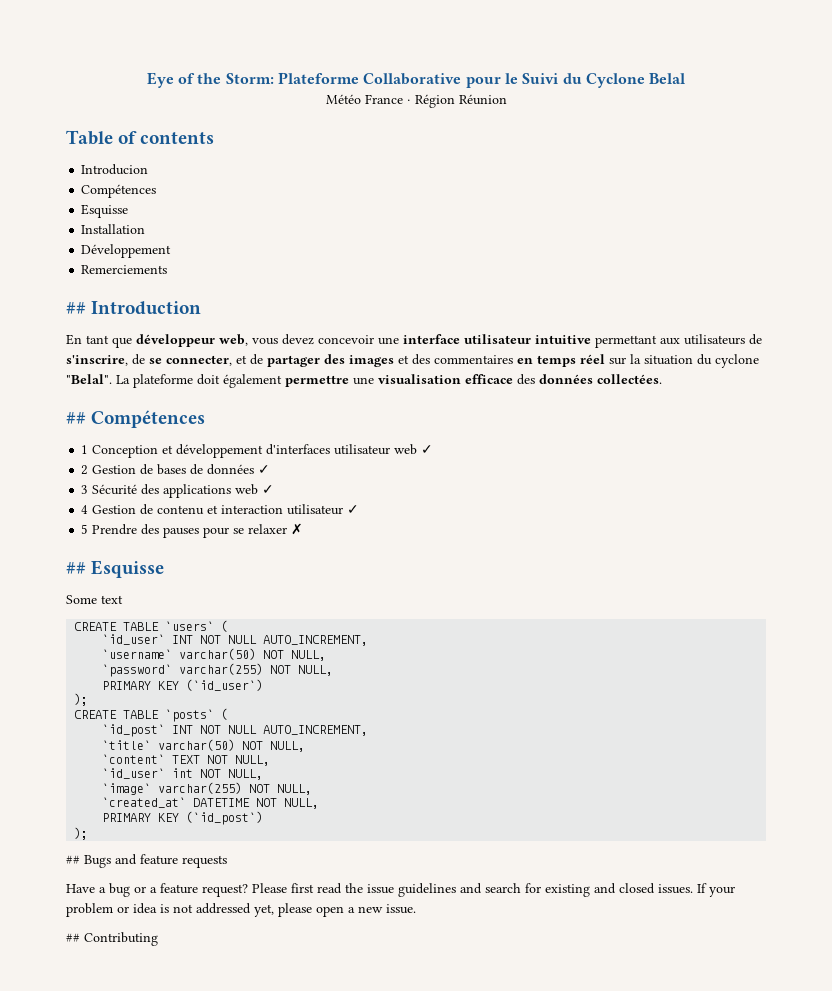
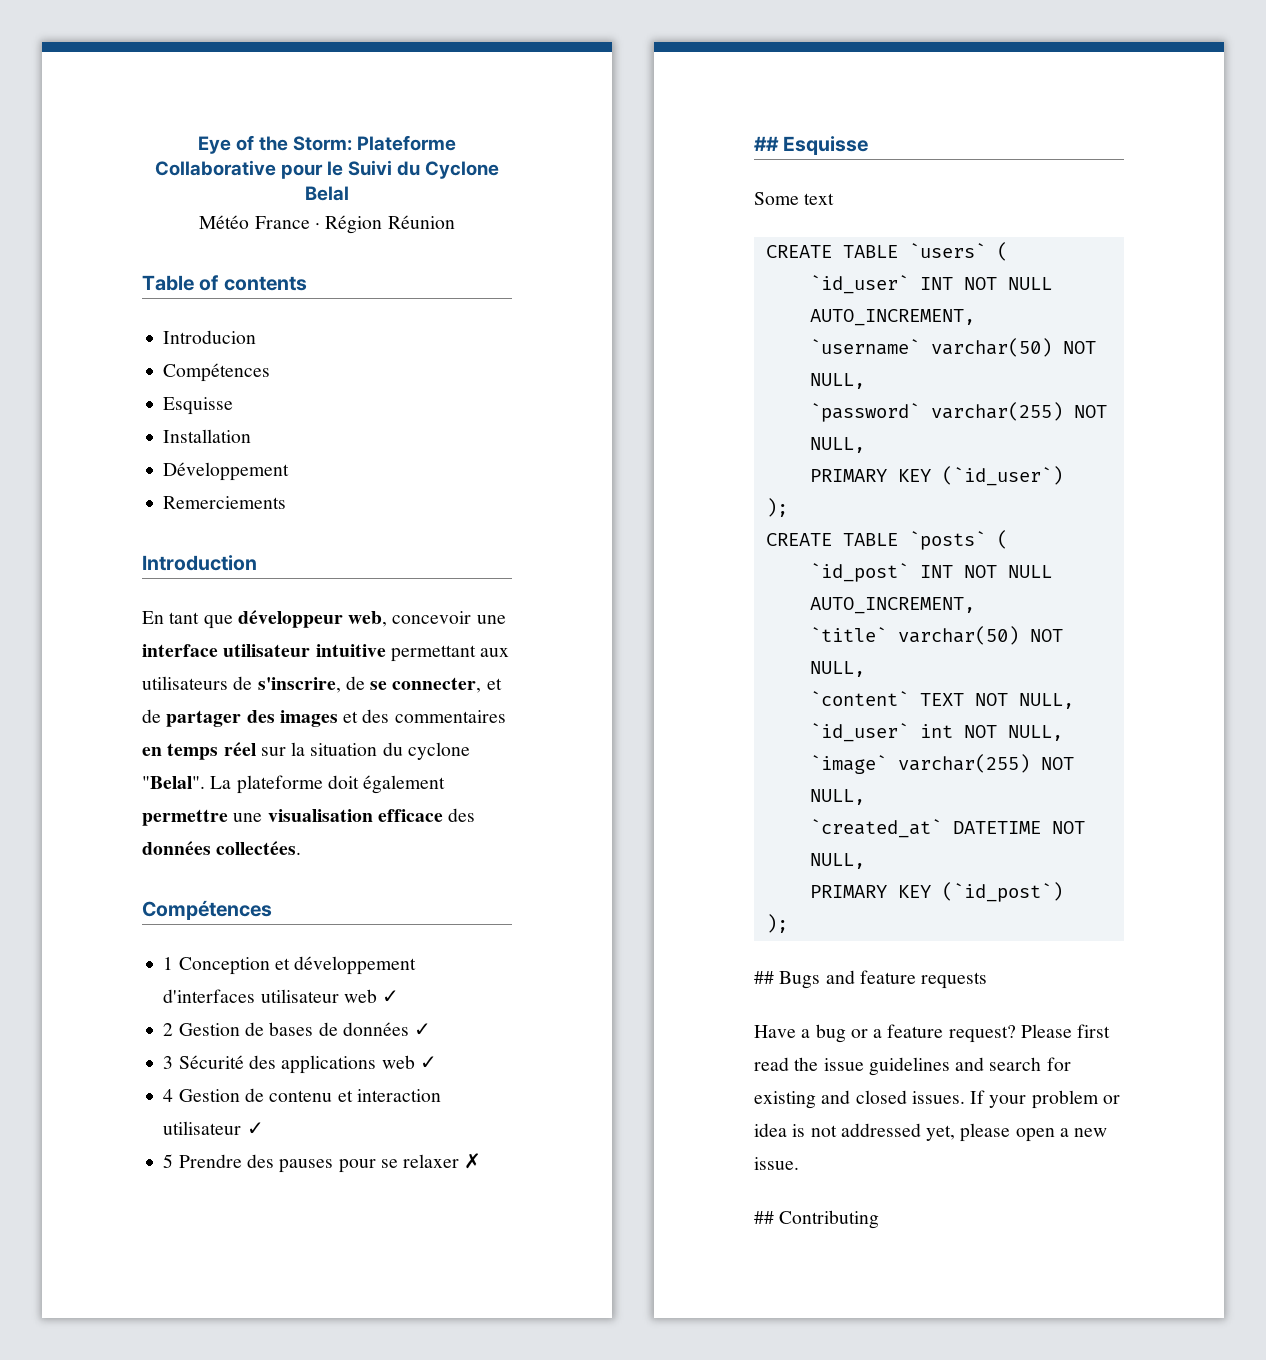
[66,302,86,314] ## -> (287, 502) none
[252,334,314,345] vous devez -> (388, 619) none
[66,412,86,424] ## -> (302, 848) none

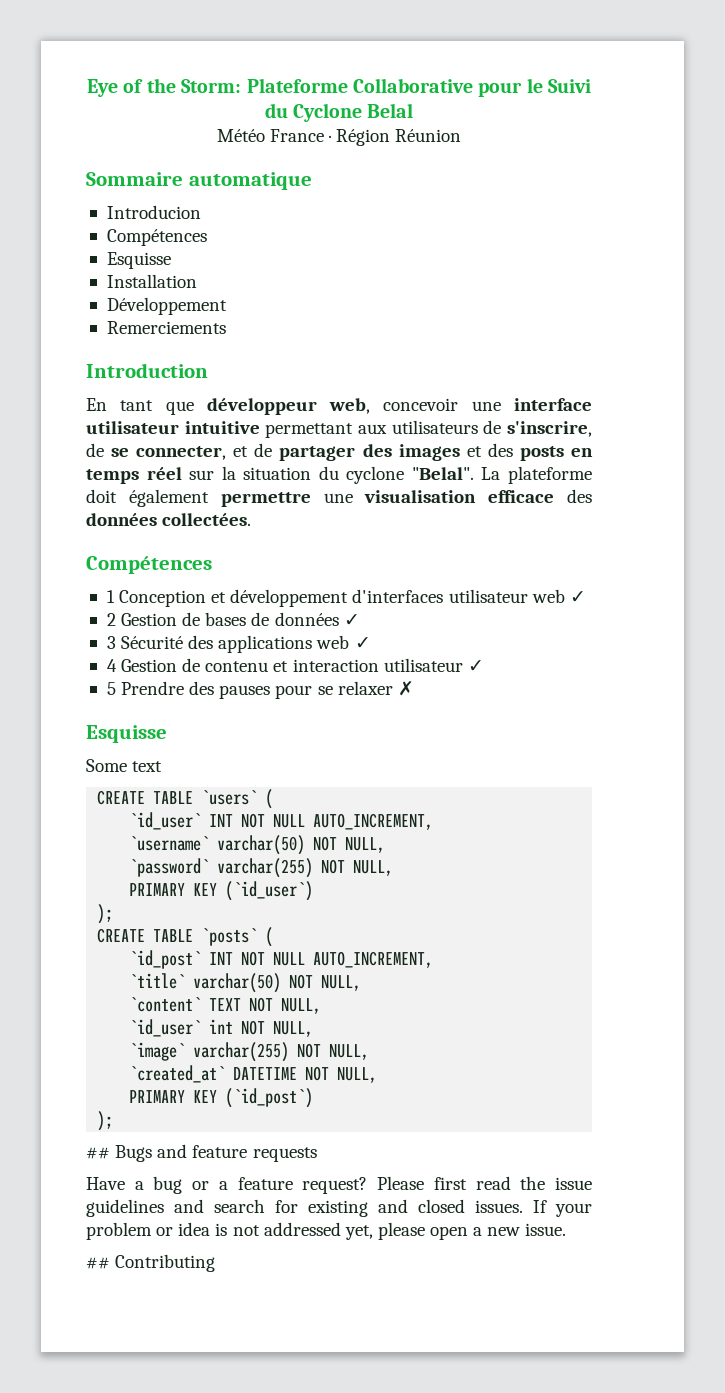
[142,275,307,291] Table of contents -> [86,172,312,190] Sommaire automatique
[394,710,506,723] commentaires -> [519,446,564,461] posts
[754,136,779,151] ## -> (414, 688) none

